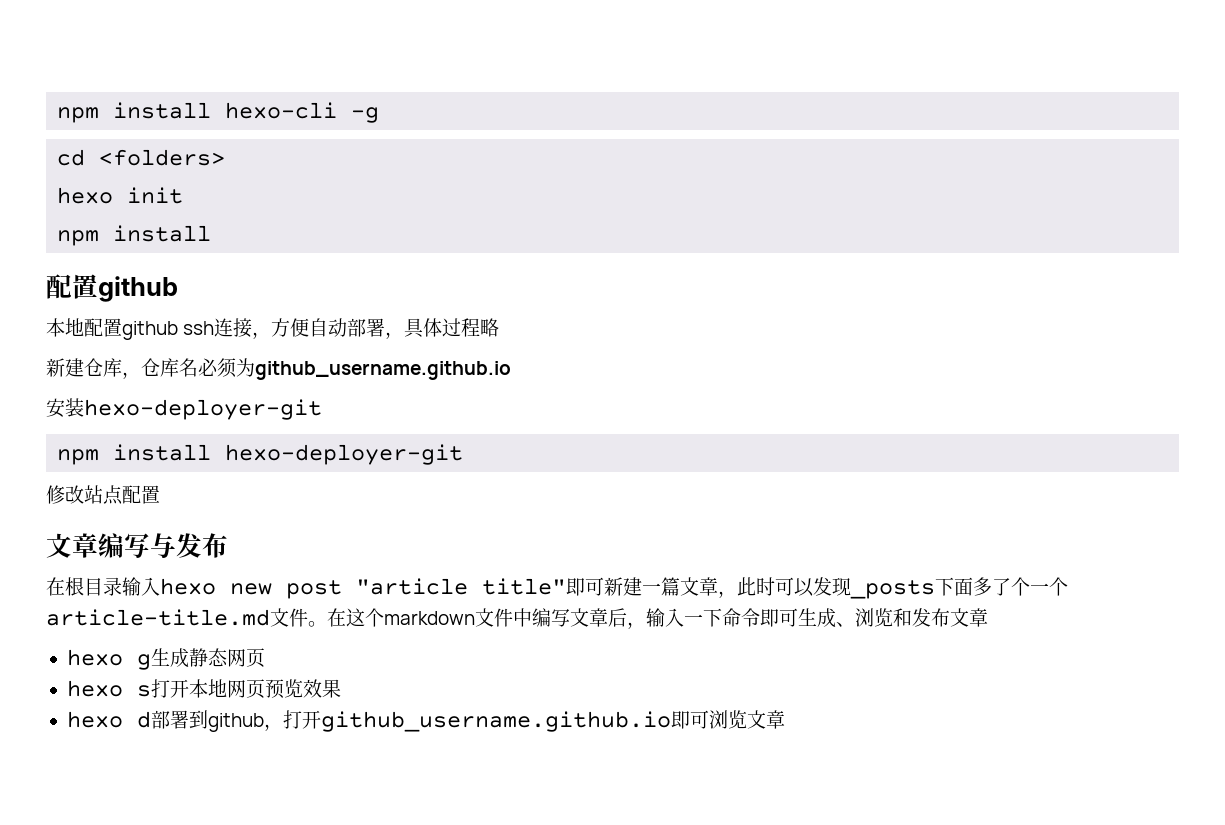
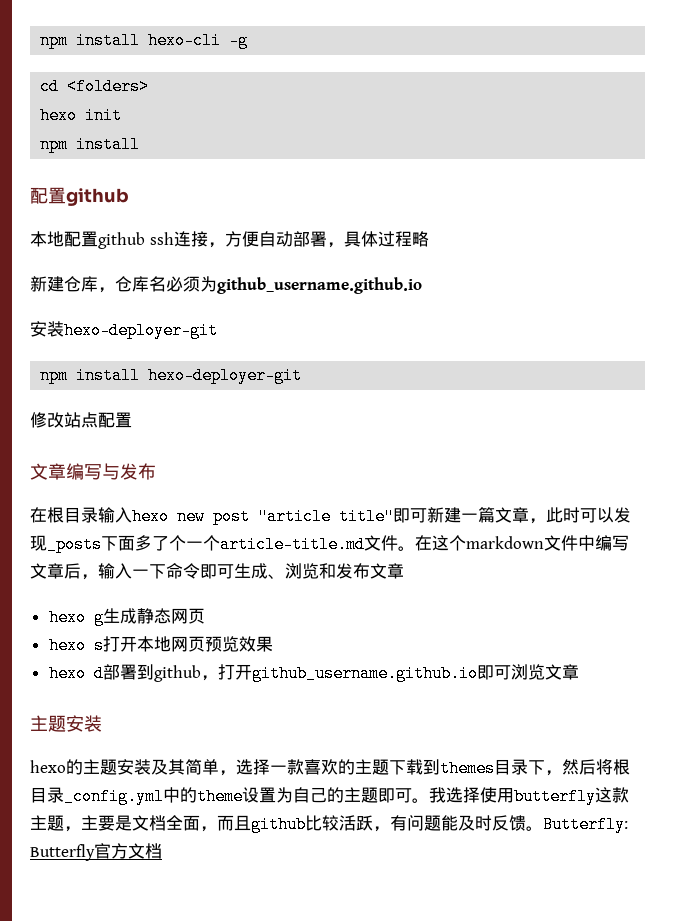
(785, 719) none -> [30,715,102,732] [30,759,630,777] [30,787,629,805] [30,815,628,833] [30,843,162,861] // 主题安装 // hexo的主题安装及其简单，选择一款喜欢的主题下载到themes目录下，然后将根目录_config.yml中的theme设置为自己的主题即可。我选择使用butterfly这款主题，主要是文档全面，而且github比较活跃，有问题能及时反馈。Butterfly: Butterfly官方文档

